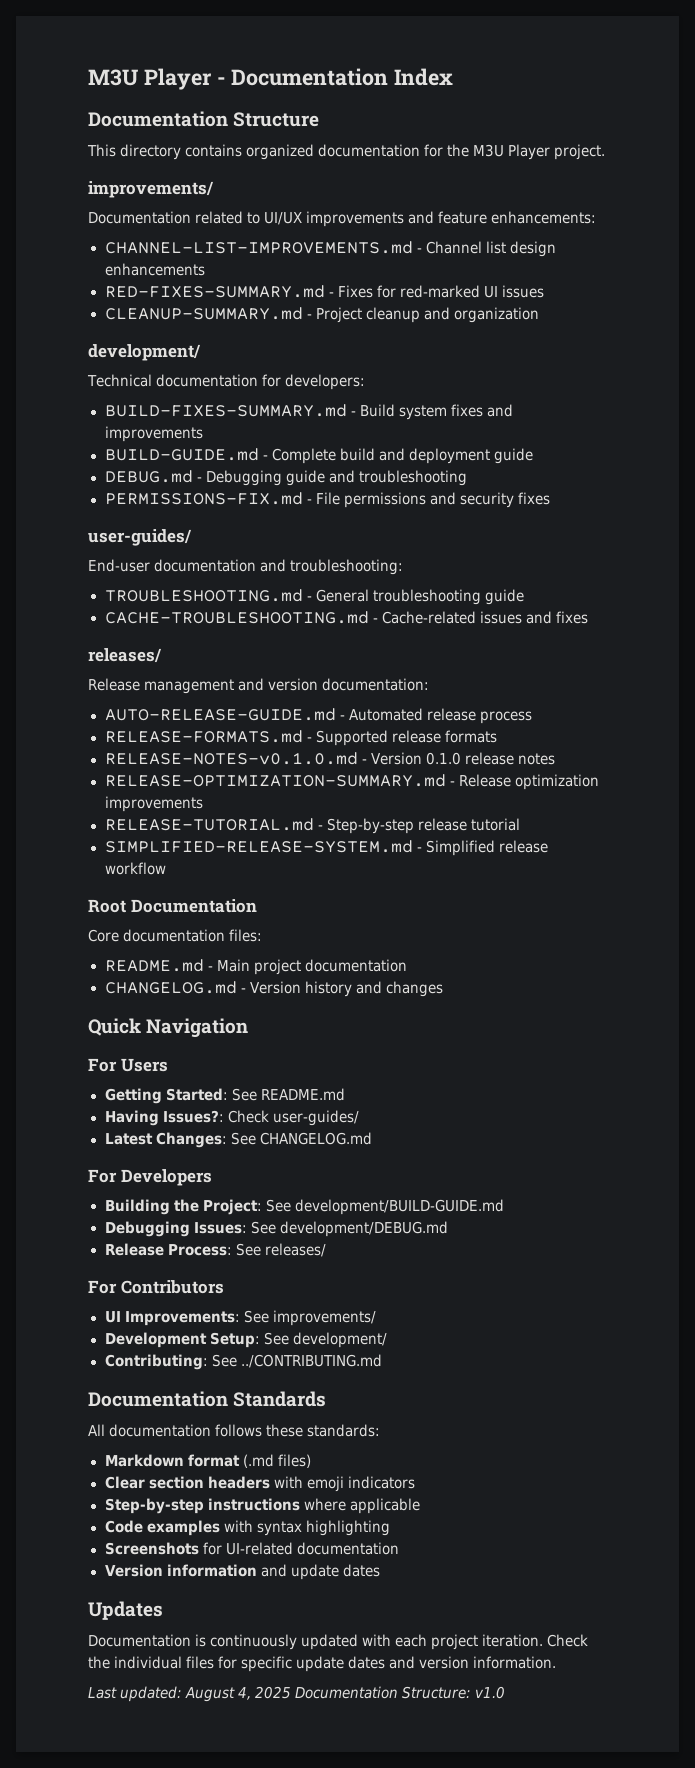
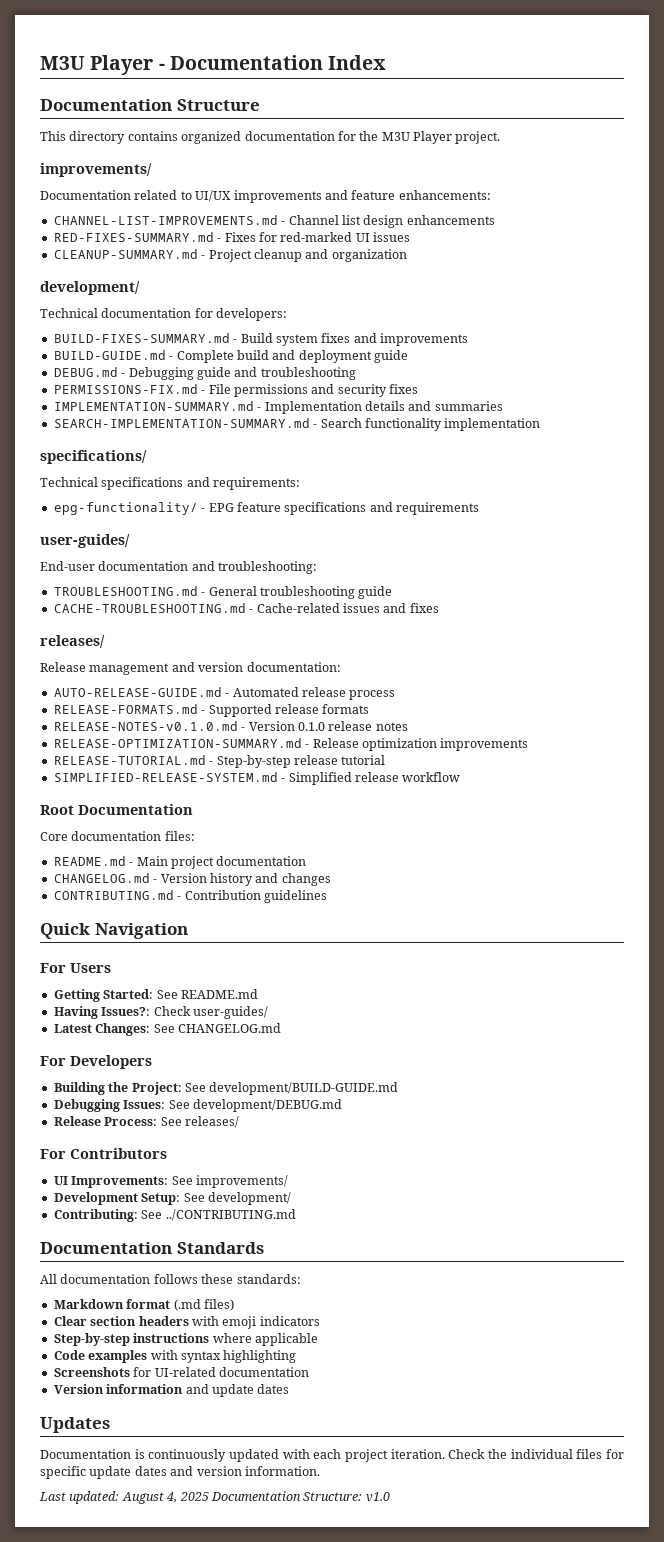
(550, 498) none -> [53,401,503,414] [53,418,541,431] [40,450,147,464] [40,477,301,490] [53,502,479,515] // IMPLEMENTATION-SUMMARY.md - Implementation details and summaries // SEARCH-IMPLEMENTATION-SUMMARY.md - Search functionality implementation // specifications/ // Technical specifications and requirements: // epg-functionality/ - EPG feature specifications and requirements
(443, 989) none -> [53,890,327,903] // CONTRIBUTING.md - Contribution guidelines

